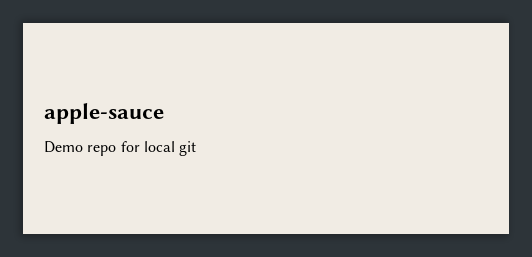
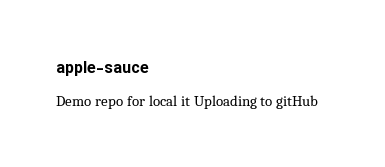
[179,141,197,156] git -> [180,95,319,109] it Uploading to gitHub

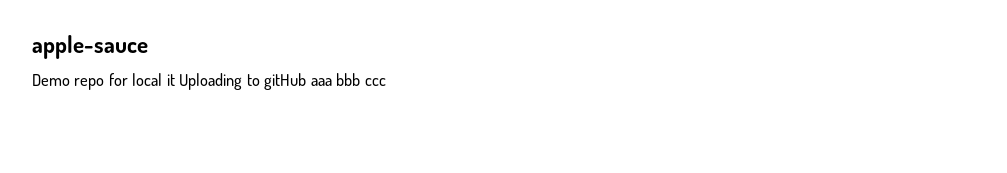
(319, 102) none -> [310,73,386,86] aaa bbb ccc

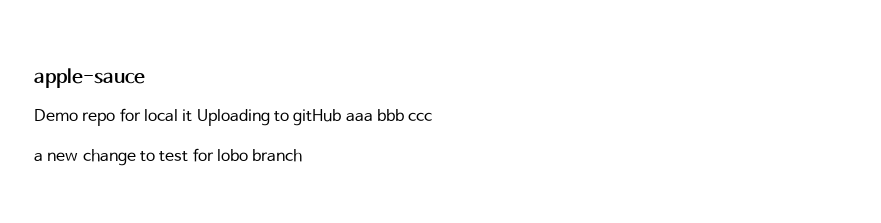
(386, 82) none -> [34,148,303,166] // a new change to test for lobo branch

